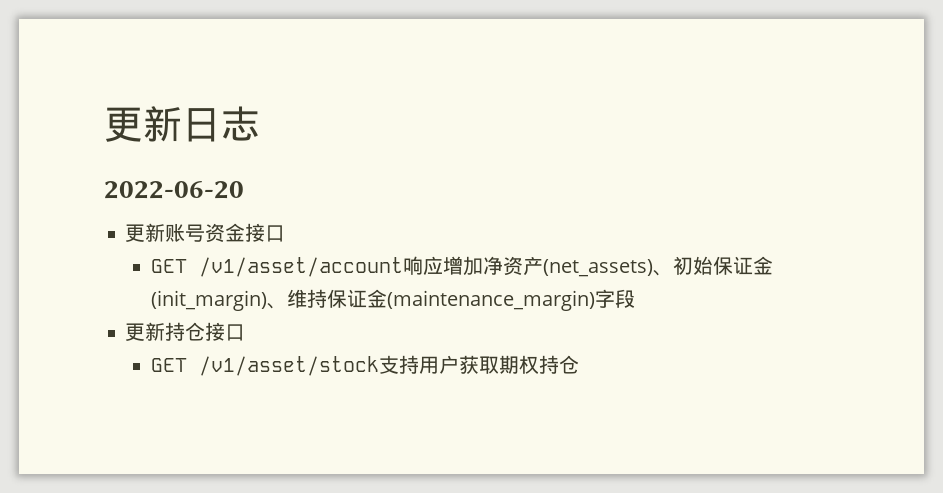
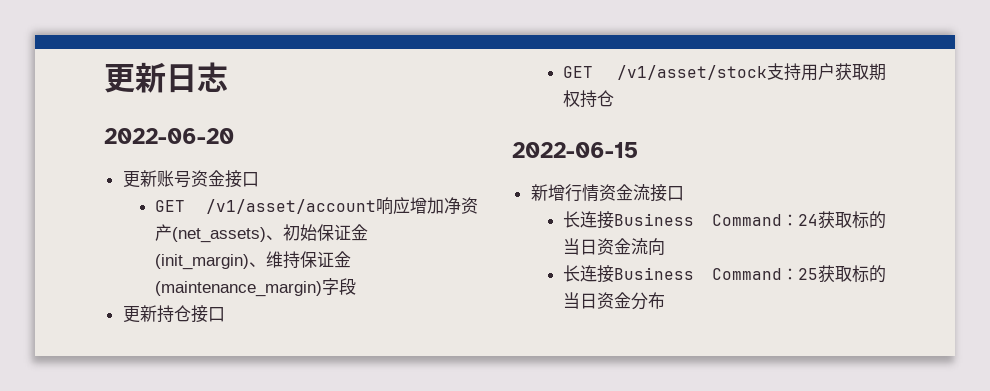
(579, 364) none -> [512,142,638,158] [530,184,684,202] [562,211,886,229] [562,238,665,255] [562,265,886,283] [562,292,665,310] // 2022-06-15 // 新增行情资金流接口 // 长连接Business Command：24获取标的当日资金流向 // 长连接Business Command：25获取标的当日资金分布

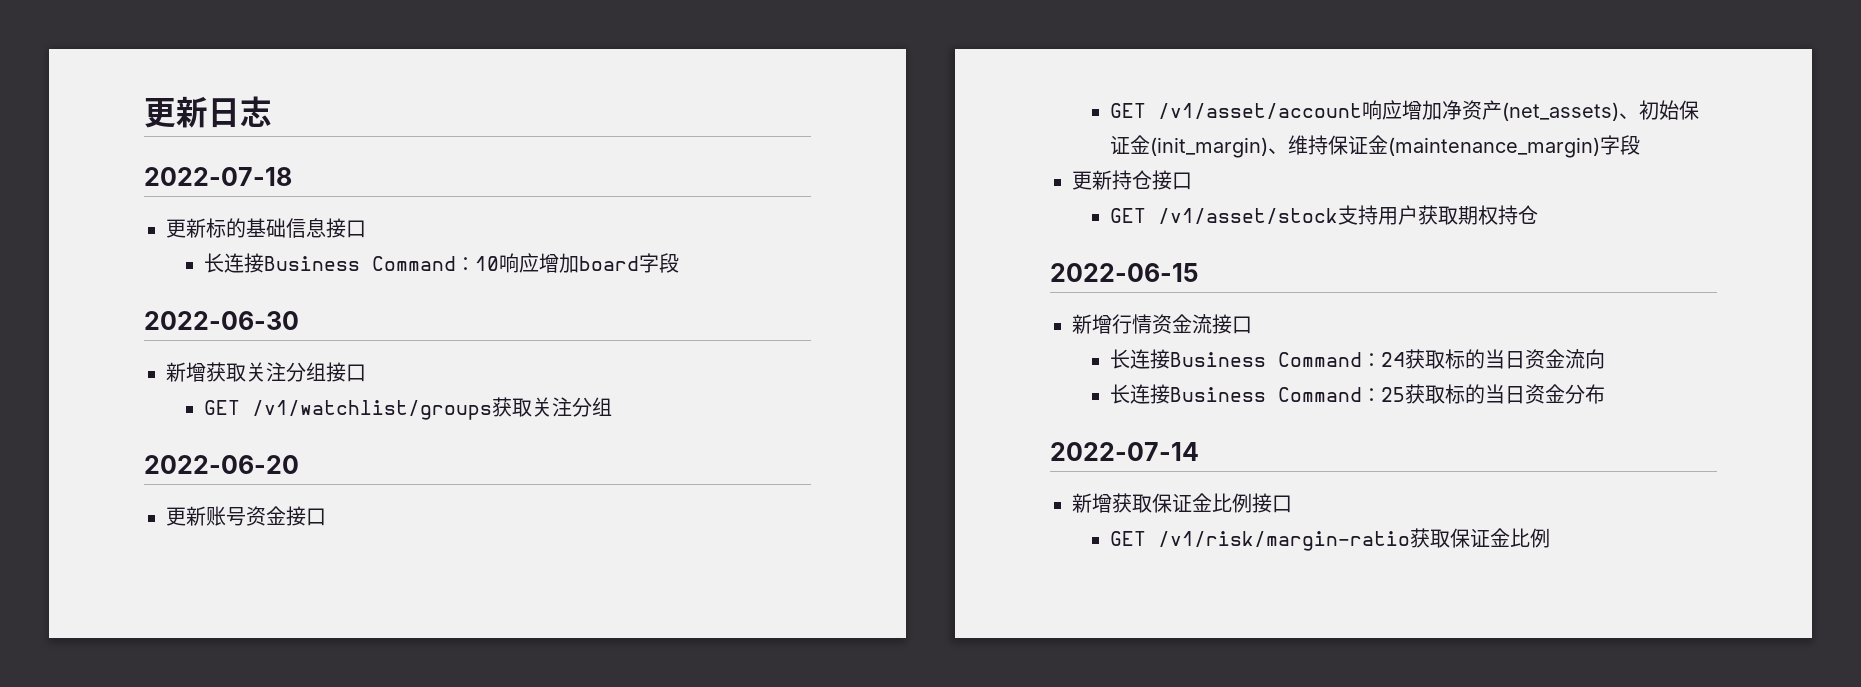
(228, 77) none -> [144,167,292,186] [166,218,366,238] [204,253,680,273] [144,311,299,330] [166,362,366,382] [204,397,613,420] // 2022-07-18 // 更新标的基础信息接口 // 长连接Business Command：10响应增加board字段 // 2022-06-30 // 新增获取关注分组接口 // GET /v1/watchlist/groups获取关注分组
(665, 300) none -> [1050,442,1199,461] [1072,493,1292,513] [1110,528,1551,551] // 2022-07-14 // 新增获取保证金比例接口 // GET /v1/risk/margin-ratio获取保证金比例

